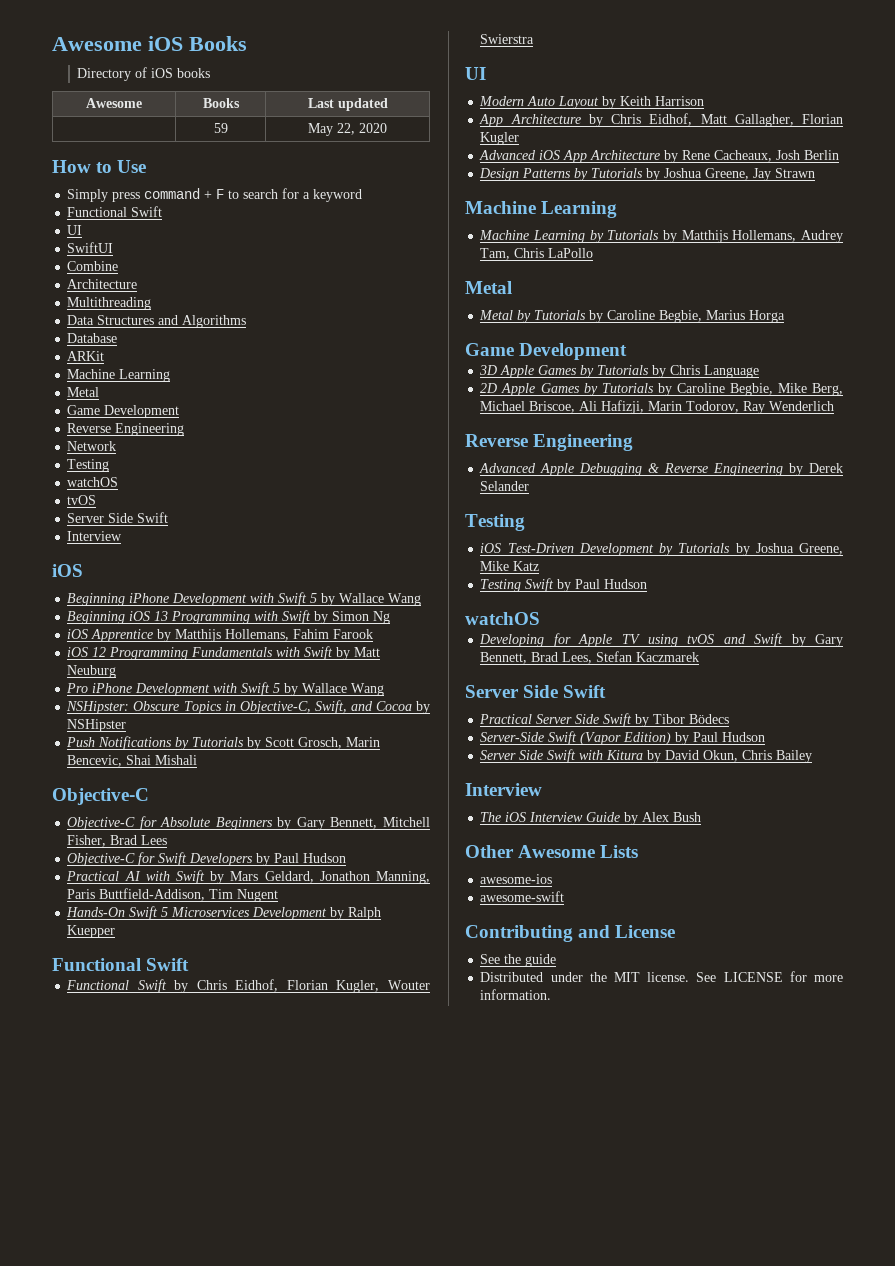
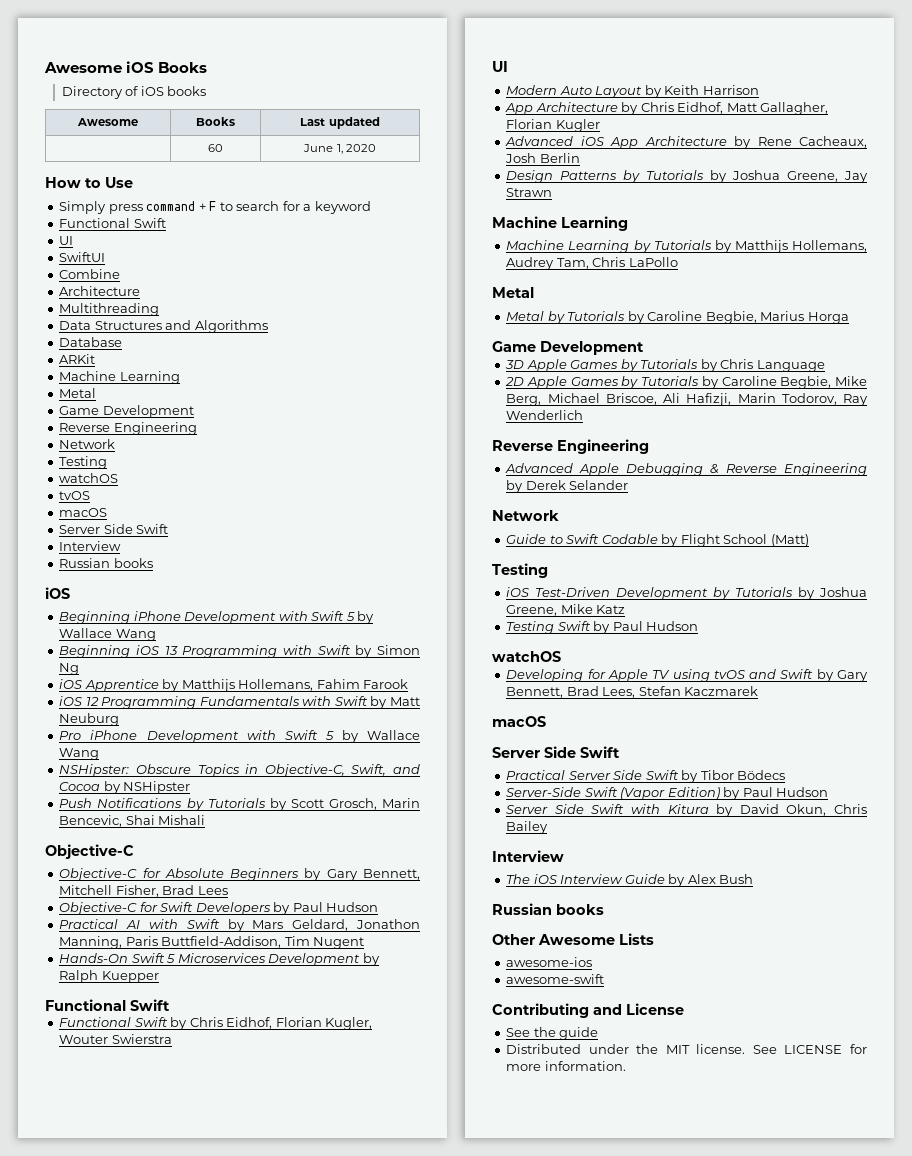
[213,123,228,133] [308,123,355,136] 59 | May 22, -> [208,144,223,152] [303,144,343,154] 60 | June 1,
(97, 500) none -> [59,508,108,517] // macOS
(123, 536) none -> [59,558,153,568] // Russian books
(530, 486) none -> [492,510,559,521] [506,534,809,547] // Network // Guide to Swift Codable by Flight School (Matt)
(700, 657) none -> [492,716,546,727] // macOS
(702, 817) none -> [492,903,604,915] // Russian books

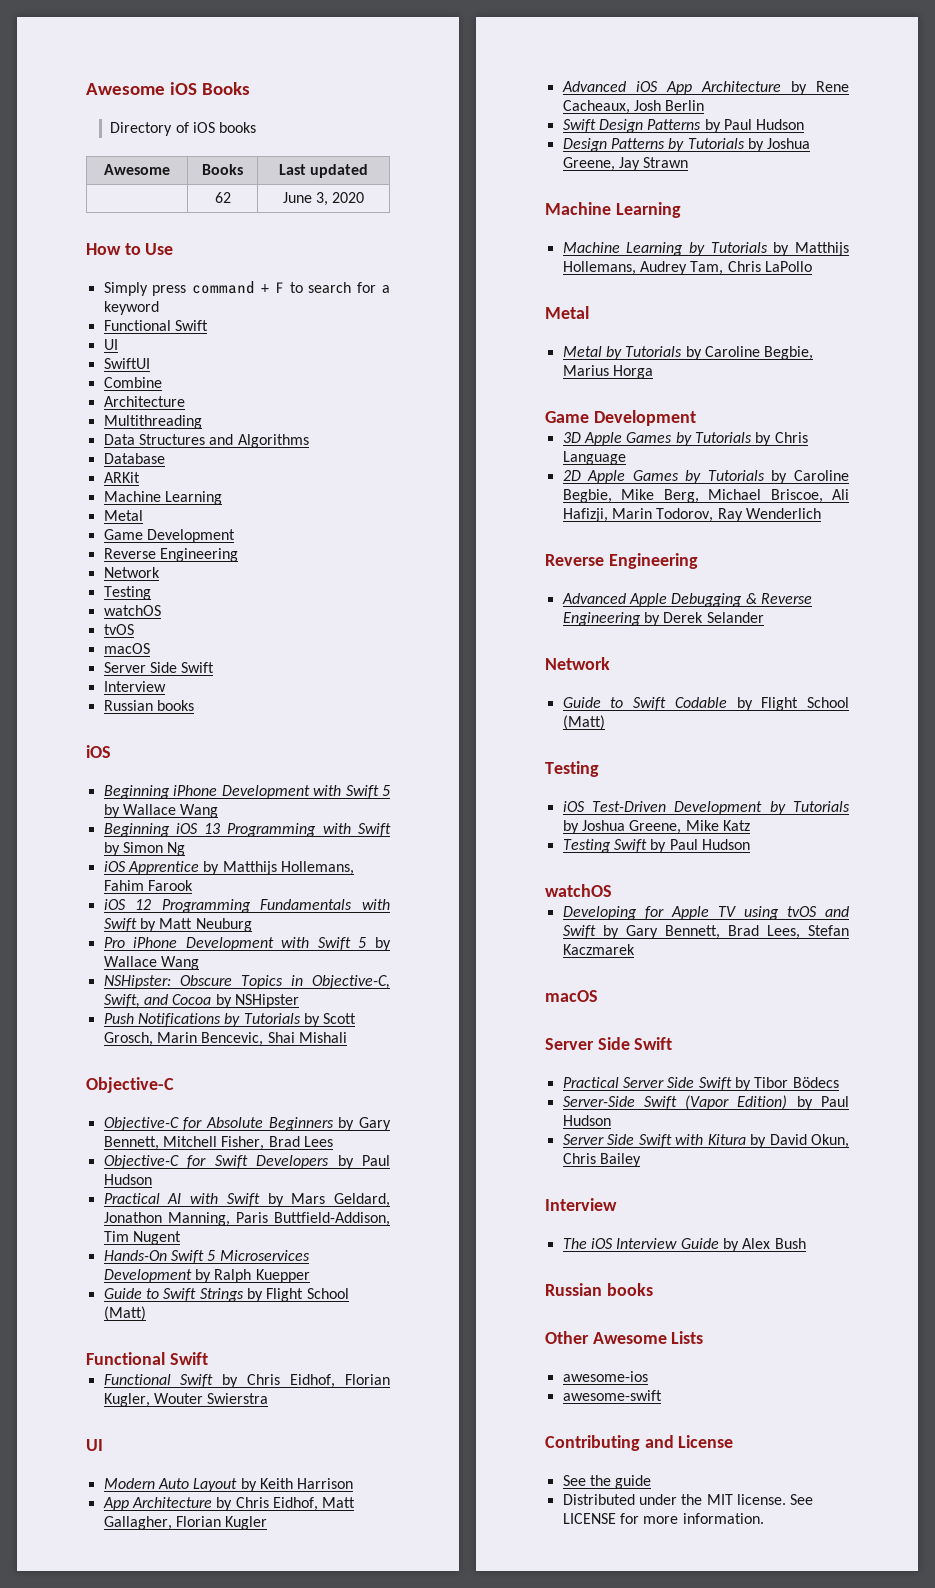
[208,144,223,152] 60 -> [214,192,231,203] 62
[336,144,343,154] 1, -> [316,192,328,206] 3,
(159, 977) none -> [103,1288,349,1302] [103,1306,146,1321] // Guide to Swift Strings by Flight School (Matt)
(580, 158) none -> [562,119,805,133] // Swift Design Patterns by Paul Hudson

